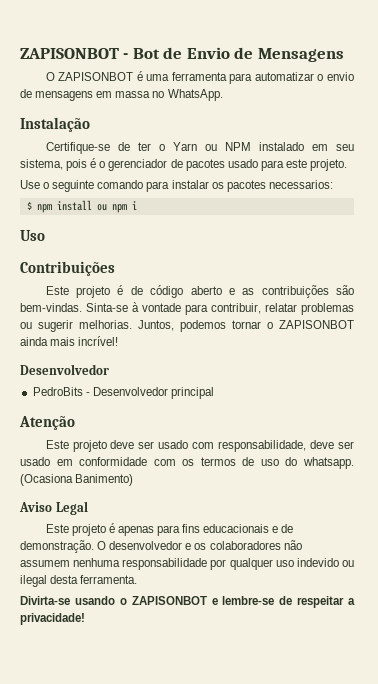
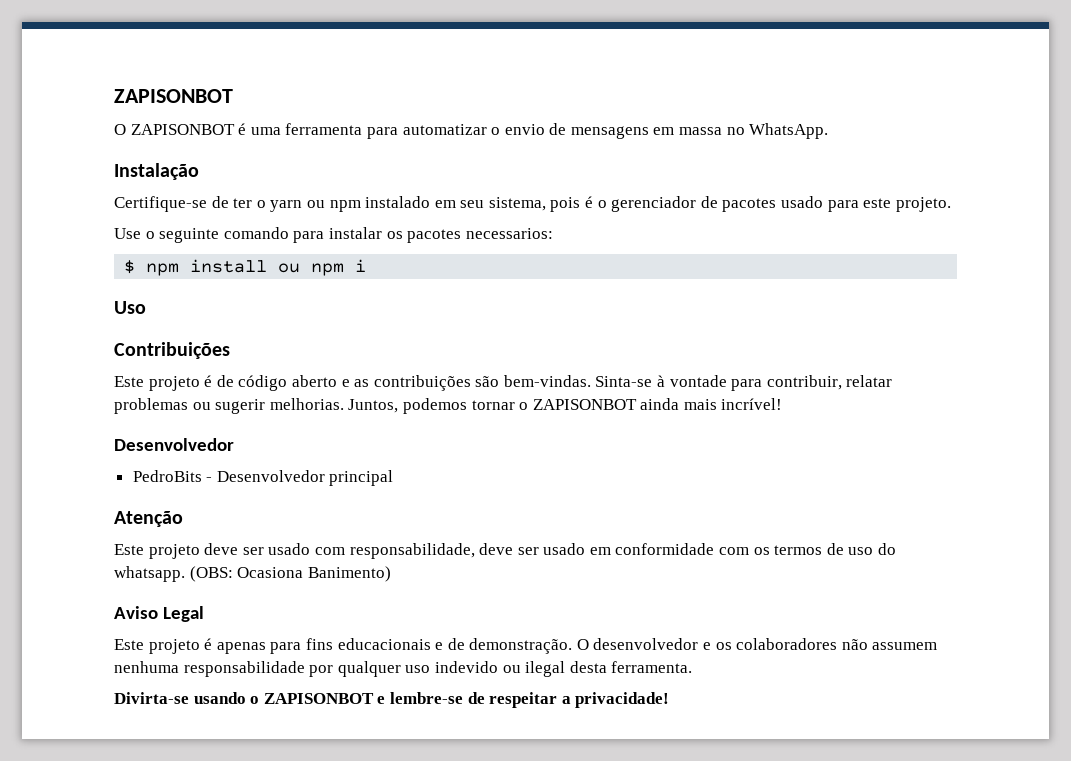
[20,47,344,62] ZAPISONBOT - Bot de Envio de Mensagens -> [114,89,233,103] ZAPISONBOT
[172,142,251,151] Yarn ou NPM -> [270,200,361,212] yarn ou npm
[20,474,73,486] (Ocasiona -> [189,566,304,582] (OBS: Ocasiona

